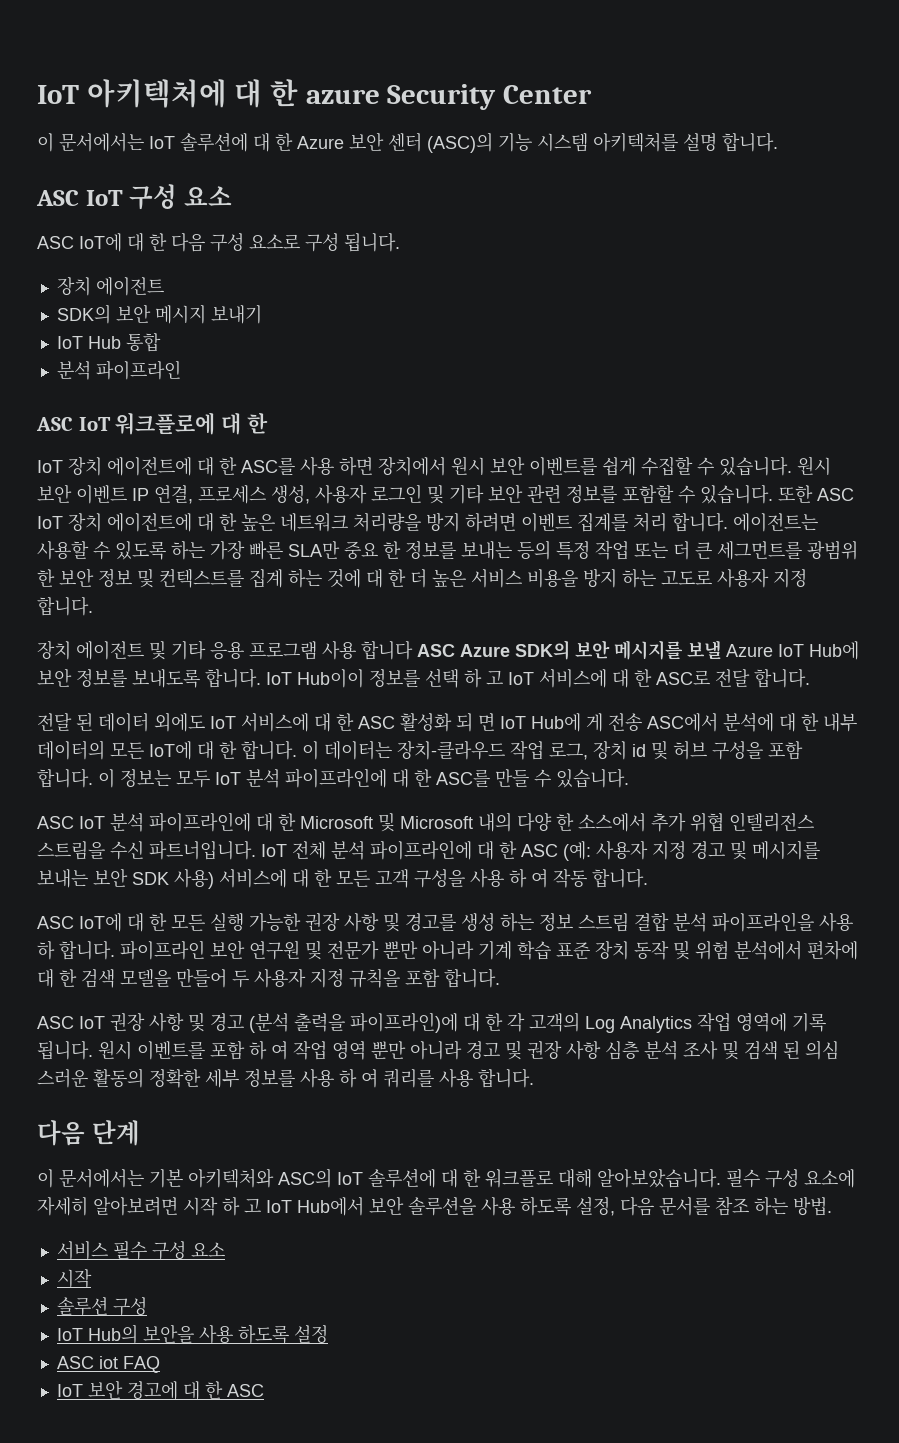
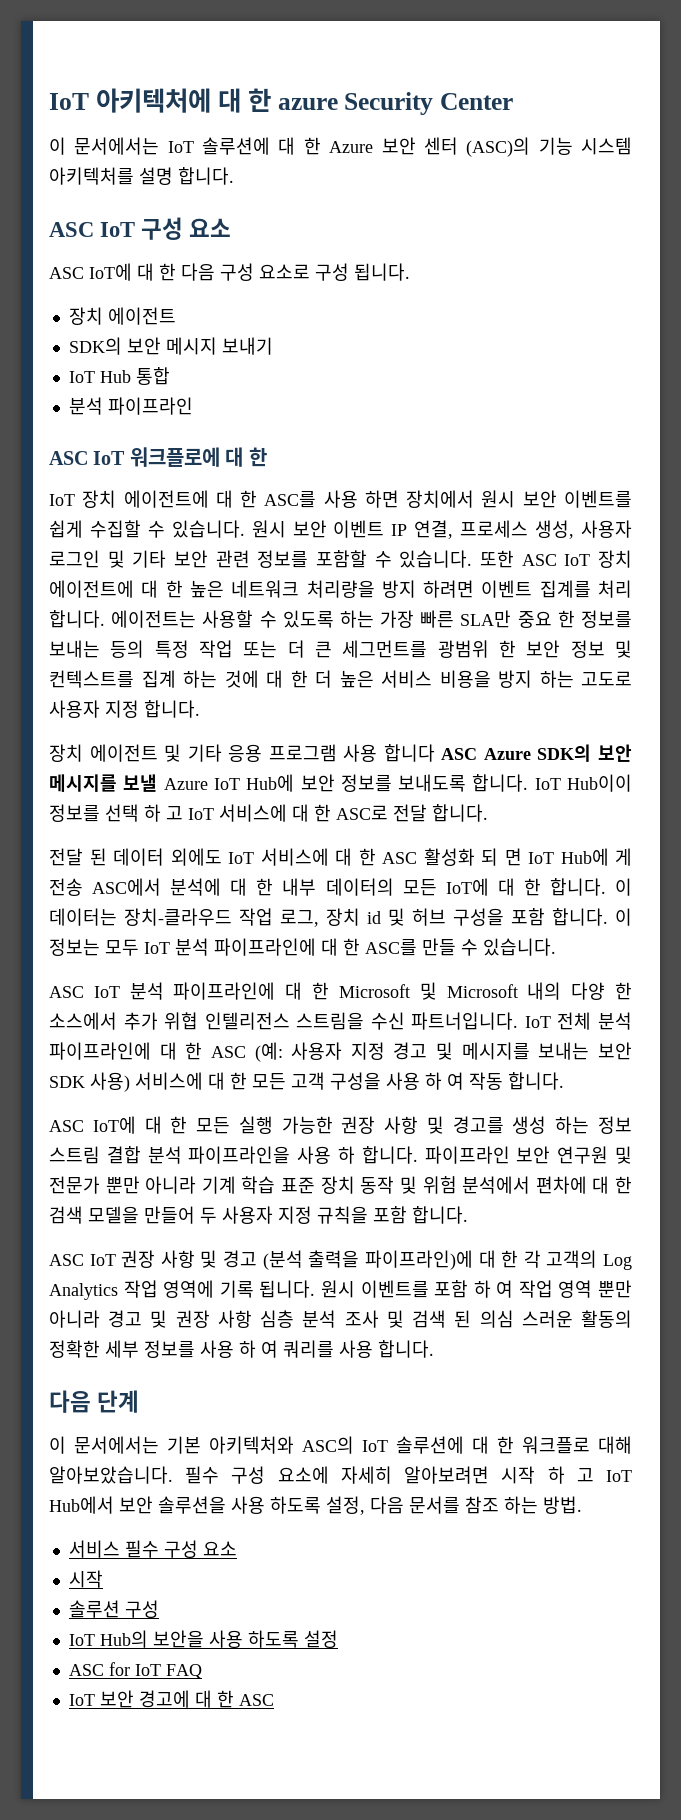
[98,1356,118,1369] iot -> [108,1662,161,1676] for IoT

